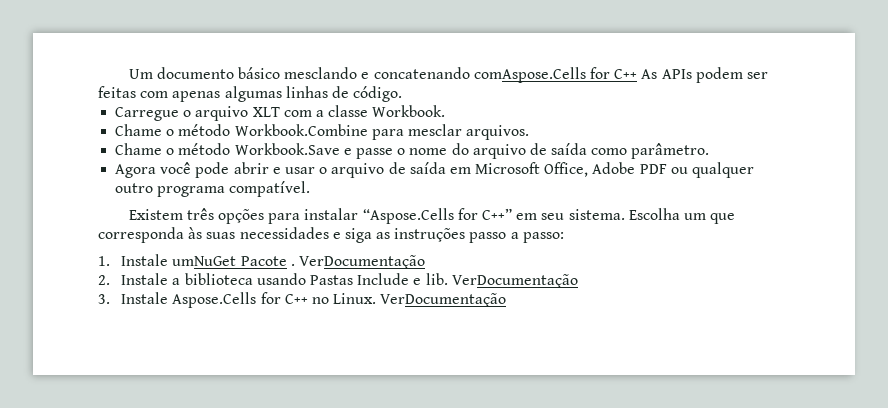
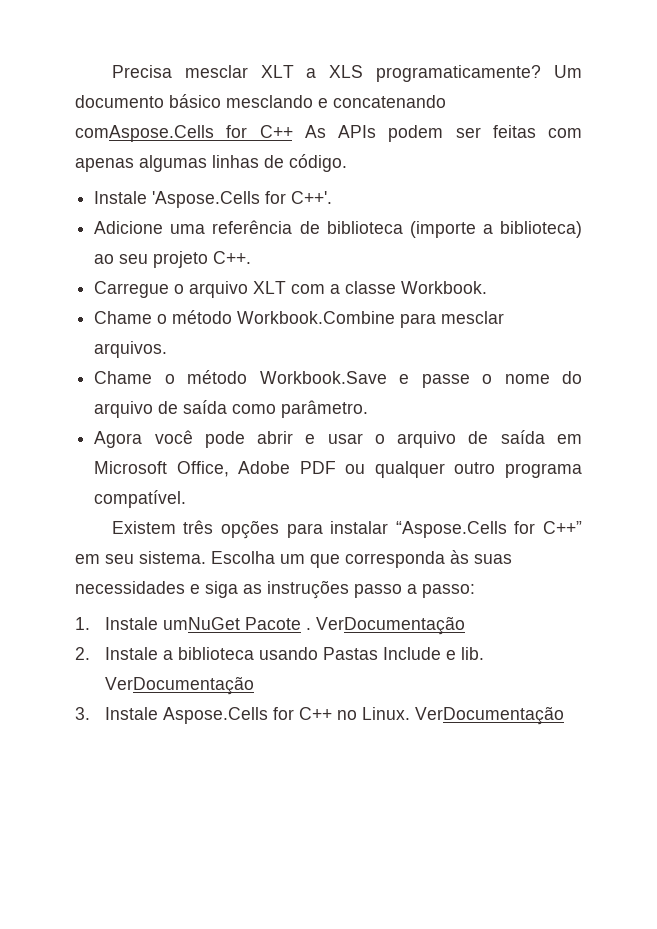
(128, 74) none -> [111,65,542,82] Precisa mesclar XLT a XLS programaticamente?
(403, 94) none -> [94,191,333,208] [94,220,582,238] [94,251,252,268] // Instale 'Aspose.Cells for C++'. // Adicione uma referência de biblioteca (importe a biblioteca) ao seu projeto C++.

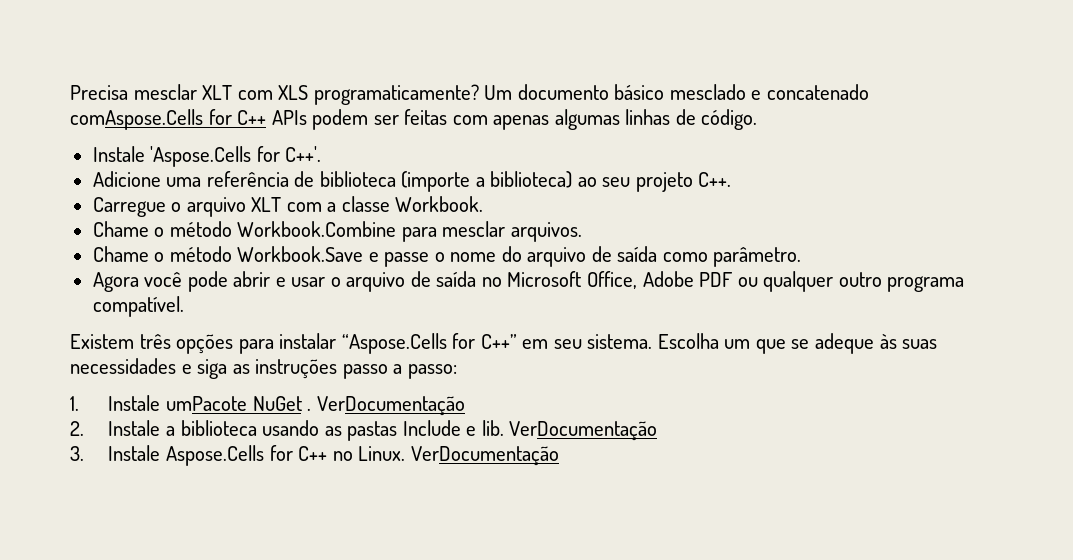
[306,68,317,78] a -> [237,90,273,100] com
[226,95,446,108] mesclando e concatenando -> [669,84,869,100] mesclado e concatenado
[304,125,326,138] As -> (267, 117) none
[556,434,582,444] em -> [481,277,502,287] no
[345,551,445,568] corresponda -> [791,333,875,354] se adeque
[163,617,302,630] umNuGet Pacote -> [165,396,302,411] umPacote NuGet
[323,647,379,660] Pastas -> [324,421,398,441] as pastas

